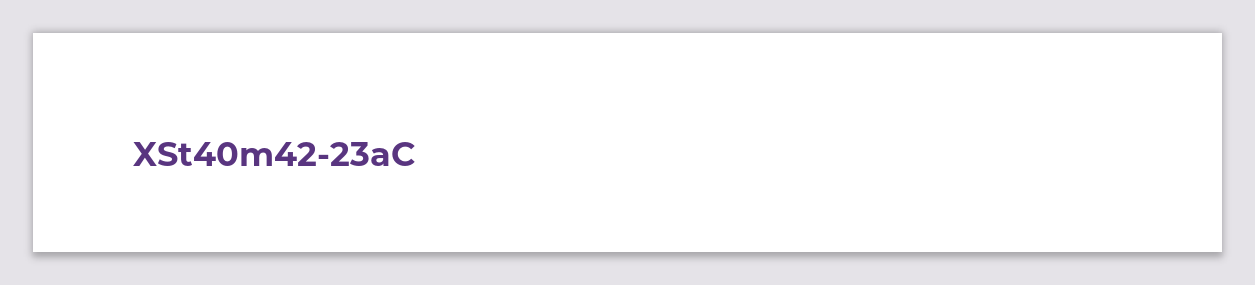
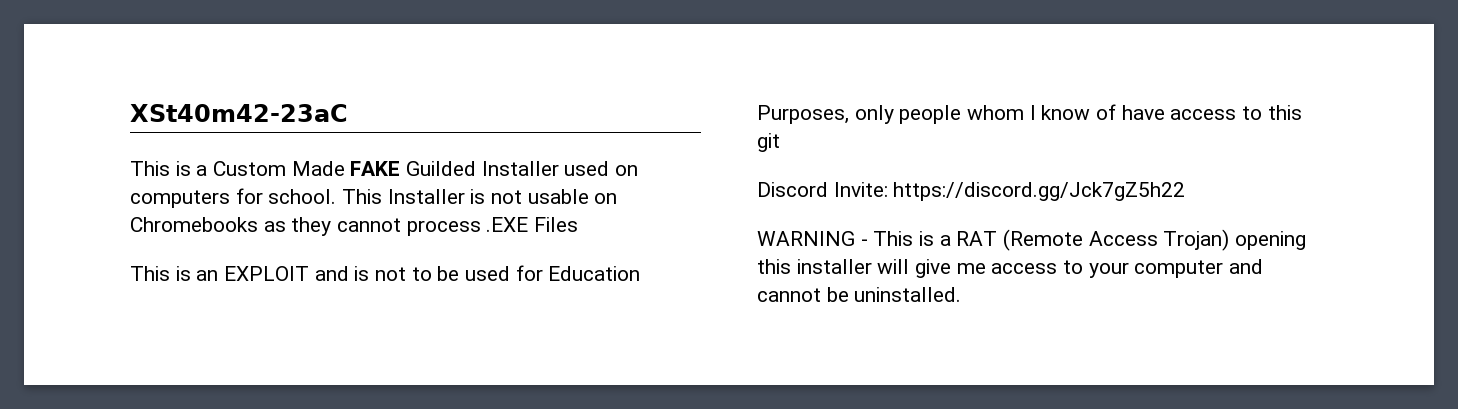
(416, 154) none -> [130,161,639,176] [130,188,618,208] [130,217,579,236] [130,265,641,281] [757,104,1302,124] [757,133,780,152] [757,182,1186,201] [757,229,1307,251] [757,259,1264,278] [757,287,962,302] // This is a Custom Made FAKE Guilded Installer used on computers for school. This Installer is not usable on Chromebooks as they cannot process .EXE Files // This is an EXPLOIT and is not to be used for Education Purposes, only people whom I know of have access to this git // Discord Invite: https://discord.gg/Jck7gZ5h22 // WARNING - This is a RAT (Remote Access Trojan) opening this installer will give me access to your computer and cannot be uninstalled.

